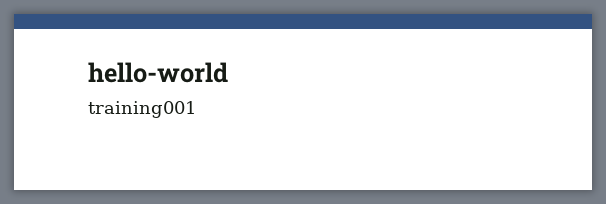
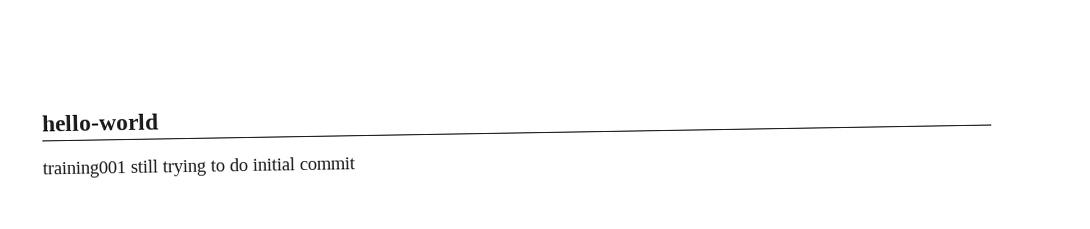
(196, 109) none -> [130,157,356,177] still trying to do initial commit

